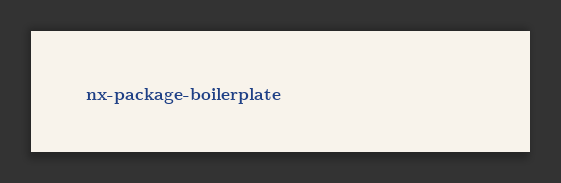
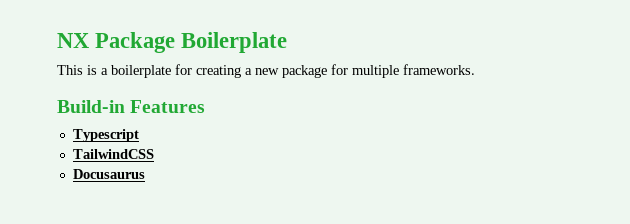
[86,88,281,104] nx-package-boilerplate -> [57,32,288,53] [57,64,475,78] [57,100,206,113] [72,129,139,142] [72,149,154,159] [72,169,145,179] NX Package Boilerplate // This is a boilerplate for creating a new package for multiple frameworks. // Build-in Features // Typescript // TailwindCSS // Docusaurus

